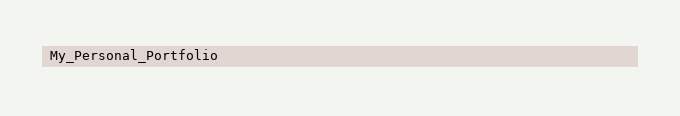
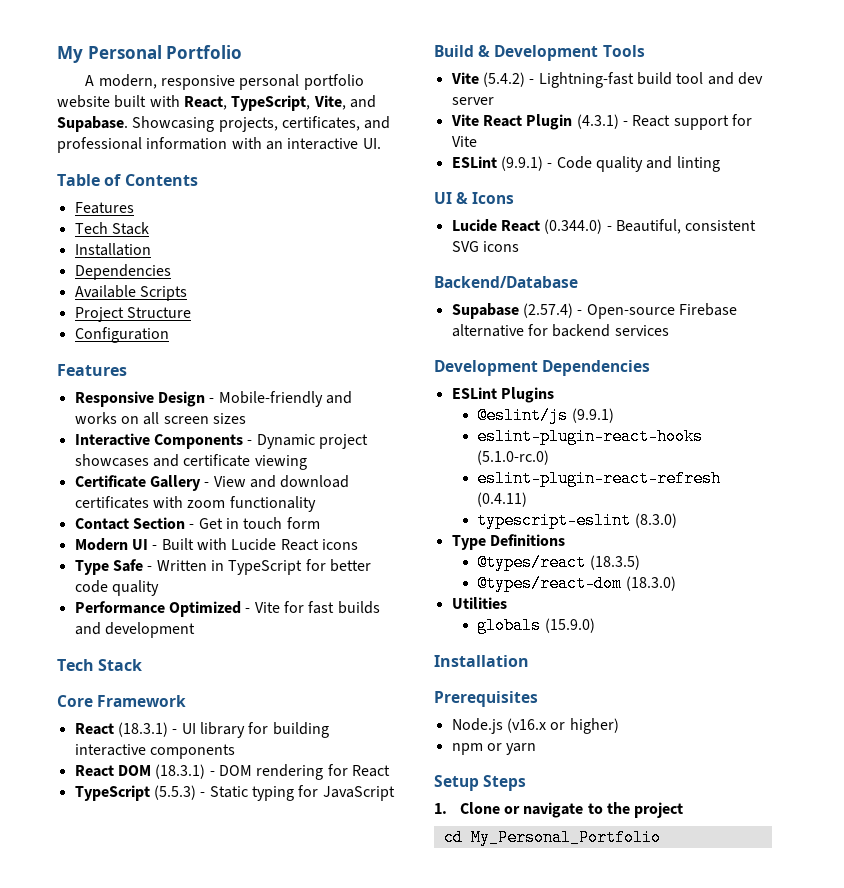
(50, 56) none -> [57,45,243,63] [85,74,364,90] [57,95,376,111] [57,116,391,132] [57,137,381,153] [57,174,198,186] [74,202,134,214] [74,222,149,235] [74,243,151,256] [74,264,171,280] [74,285,187,301] [74,307,191,322] [74,327,169,343] [57,364,127,376] [74,391,352,407] [74,412,246,425] [74,433,368,449] [74,454,307,470] [74,475,350,491] [74,496,316,512] [74,517,320,530] [74,538,358,551] [74,559,371,575] [74,580,159,596] [74,601,380,617] [74,622,195,638] [57,659,143,671] [57,695,187,707] [74,722,329,738] [74,744,235,759] [74,764,390,780] [74,785,395,801] [434,45,645,61] [450,72,763,88] [451,97,494,105] [450,114,752,130] [451,136,477,147] [451,156,720,172] [434,192,515,204] [451,219,757,234] [451,241,519,252] [434,276,578,288] [451,303,737,319] [451,324,669,337] [434,360,651,376] [451,387,554,403] [477,407,614,424] [477,428,704,445] [477,450,550,465] [477,470,722,487] [477,492,528,507] [477,512,677,529] [451,534,565,550] [477,554,640,571] [477,575,676,592] [451,597,507,609] [477,617,595,634] [434,655,529,667] [434,691,538,707] [451,718,619,734] [451,743,537,755] [434,775,527,791] [434,802,684,818] [443,829,463,846] My Personal Portfolio // A modern, responsive personal portfolio website built with React, TypeScript, Vite, and Supabase. Showcasing projects, certificates, and professional information with an interactive UI. // Table of Contents // Features // Tech Stack // Installation // Dependencies // Available Scripts // Project Structure // Configuration // Features // Responsive Design - Mobile-friendly and works on all screen sizes // Interactive Components - Dynamic project showcases and certificate viewing // Certificate Gallery - View and download certificates with zoom functionality // Contact Section - Get in touch form // Modern UI - Built with Lucide React icons // Type Safe - Written in TypeScript for better code quality // Performance Optimized - Vite for fast builds and development // Tech Stack // Core Framework // React (18.3.1) - UI library for building interactive components // React DOM (18.3.1) - DOM rendering for React // TypeScript (5.5.3) - Static typing for JavaScript // Build & Development Tools // Vite (5.4.2) - Lightning-fast build tool and dev server // Vite React Plugin (4.3.1) - React support for Vite // ESLint (9.9.1) - Code quality and linting // UI & Icons // Lucide React (0.344.0) - Beautiful, consistent SVG icons // Backend/Database // Supabase (2.57.4) - Open-source Firebase alternative for backend services // Development Dependencies // ESLint Plugins // @eslint/js (9.9.1) // eslint-plugin-react-hooks (5.1.0-rc.0) // eslint-plugin-react-refresh (0.4.11) // typescript-eslint (8.3.0) // Type Definitions // @types/react (18.3.5) // @types/react-dom (18.3.0) // Utilities // globals (15.9.0) // Installation // Prerequisites // Node.js (v16.x or higher) // npm or yarn // Setup Steps // 1. Clone or navigate to the project // cd

